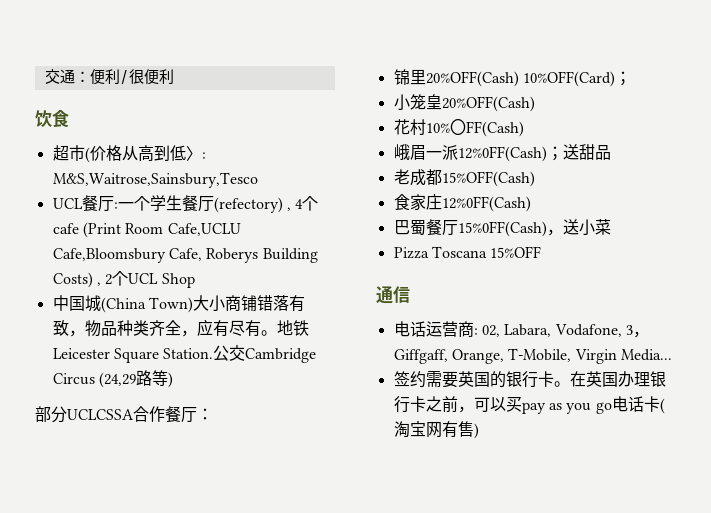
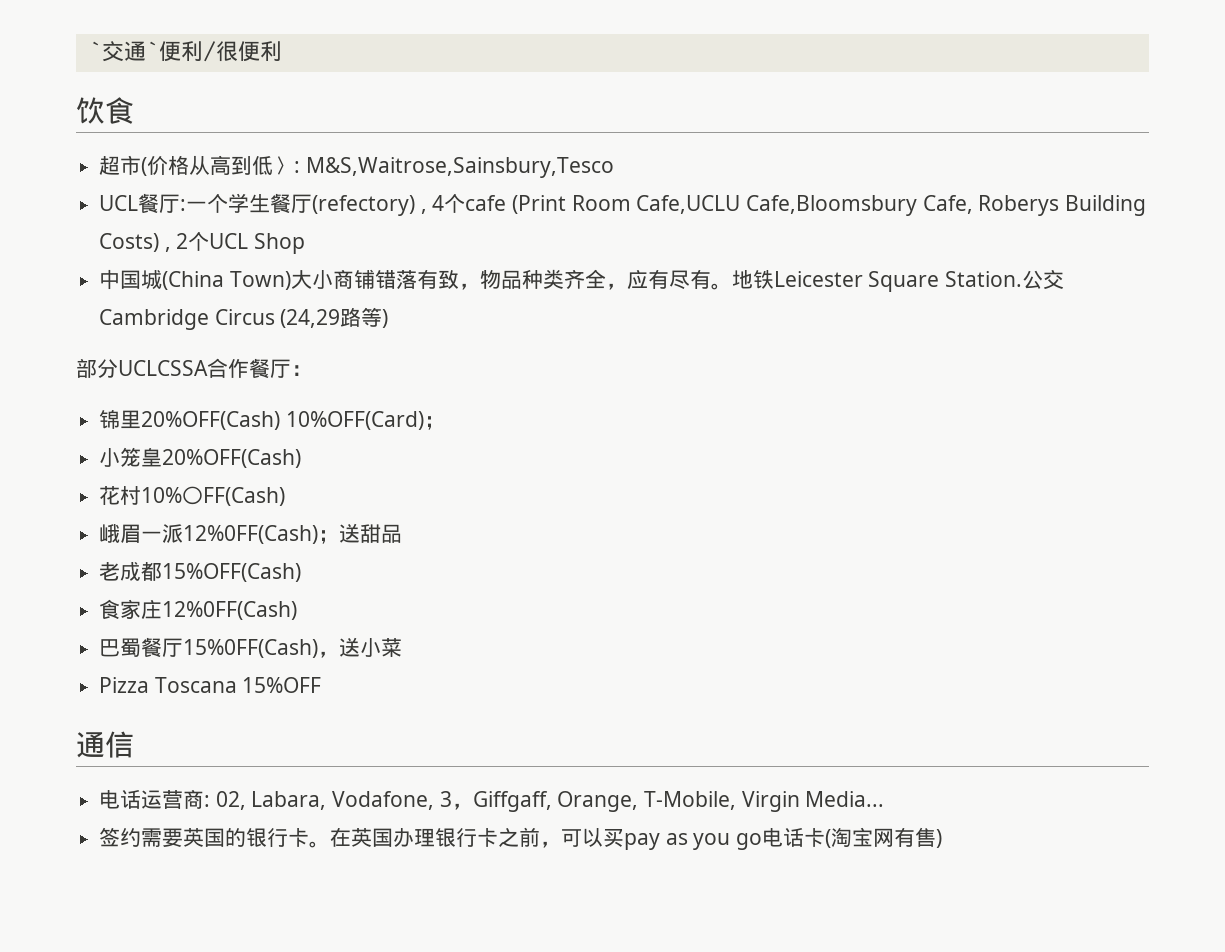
[44,69,90,84] 交通： -> [88,41,159,62] `交通`

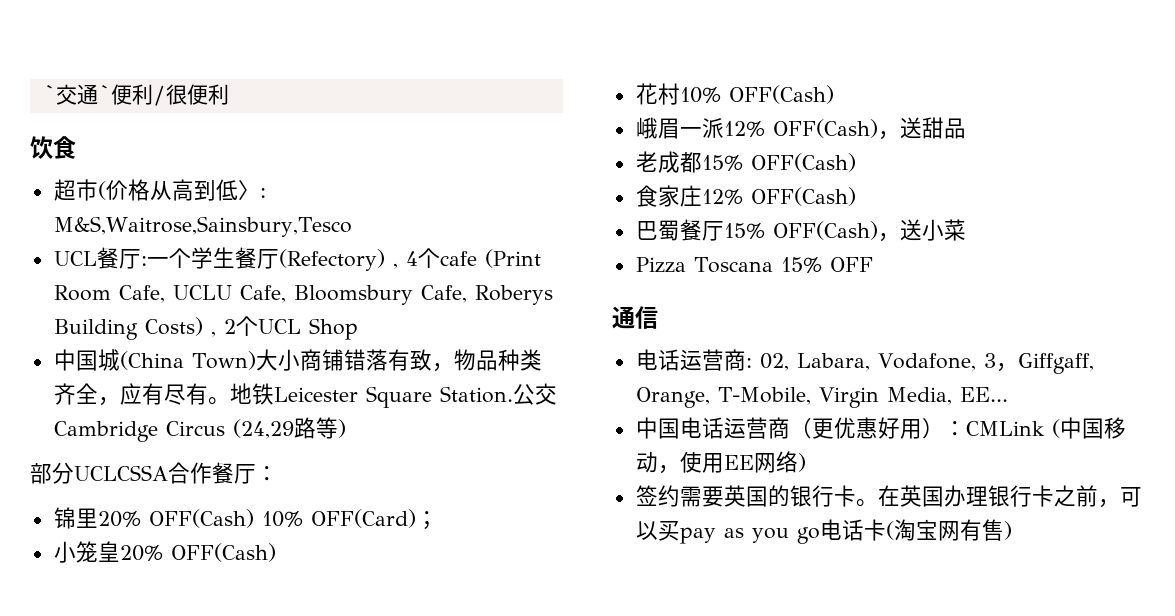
[312,195,416,216] (refectory) -> [278,249,385,271] (Refectory)
[636,195,918,216] Cafe,UCLU Cafe,Bloomsbury -> [118,285,413,305] Cafe, UCLU Cafe, Bloomsbury
[141,411,424,430] 20%OFF(Cash) 10%OFF(Card) -> [97,509,416,528] 20% OFF(Cash) 10% OFF(Card)
[162,449,302,468] 20%OFF(Cash) -> [119,543,276,562] 20% OFF(Cash)
[182,486,286,506] 〇FF(Cash) -> [728,85,834,104] OFF(Cash)
[183,525,340,544] 12%0FF(Cash)； -> [723,119,900,140] 12% OFF(Cash)，
[162,563,302,582] 15%OFF(Cash) -> [701,153,856,172] 15% OFF(Cash)
[162,601,298,620] 12%0FF(Cash) -> [701,187,856,206] 12% OFF(Cash)
[183,639,319,658] 15%0FF(Cash) -> [723,221,878,240] 15% OFF(Cash)
[242,677,322,693] 15%OFF -> [780,257,873,273] 15% OFF
[805,791,885,807] Media... -> [886,387,1008,405] [635,417,1126,439] [635,451,806,474] Media, EE... // 中国电话运营商（更优惠好用）：CMLink (中国移动，使用EE网络)

